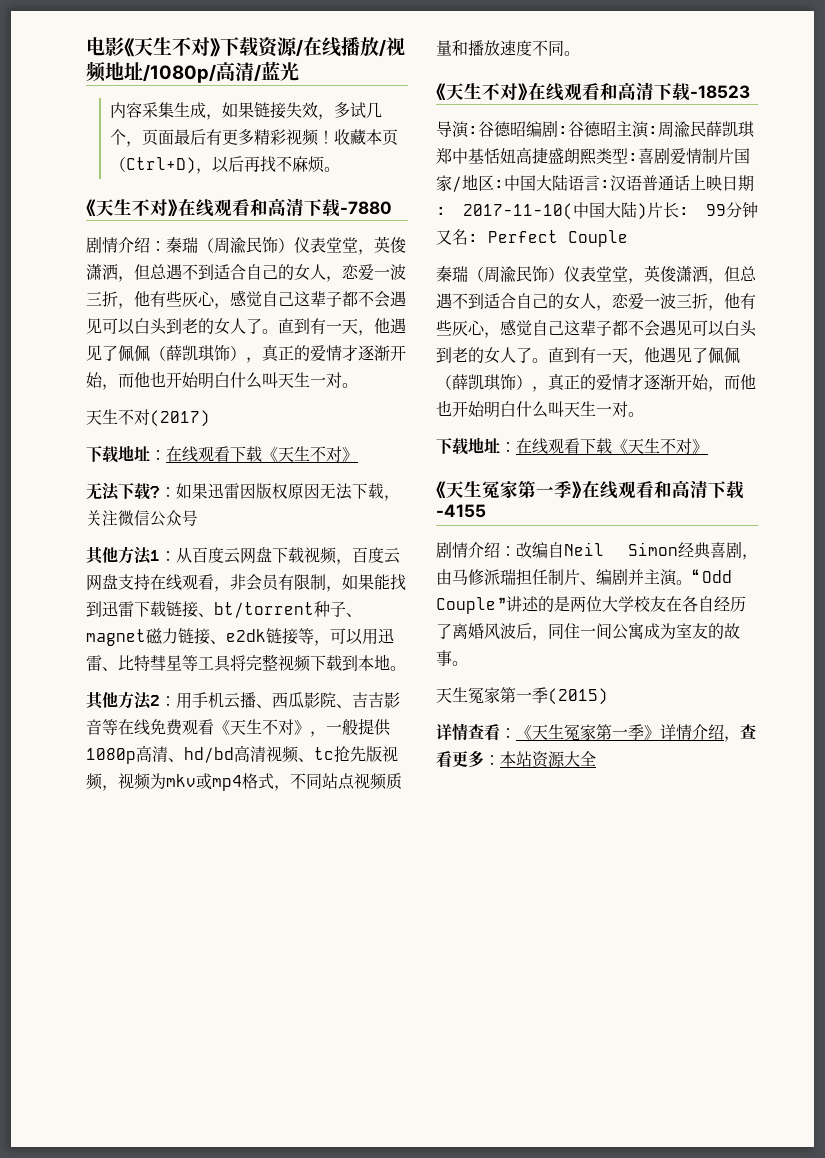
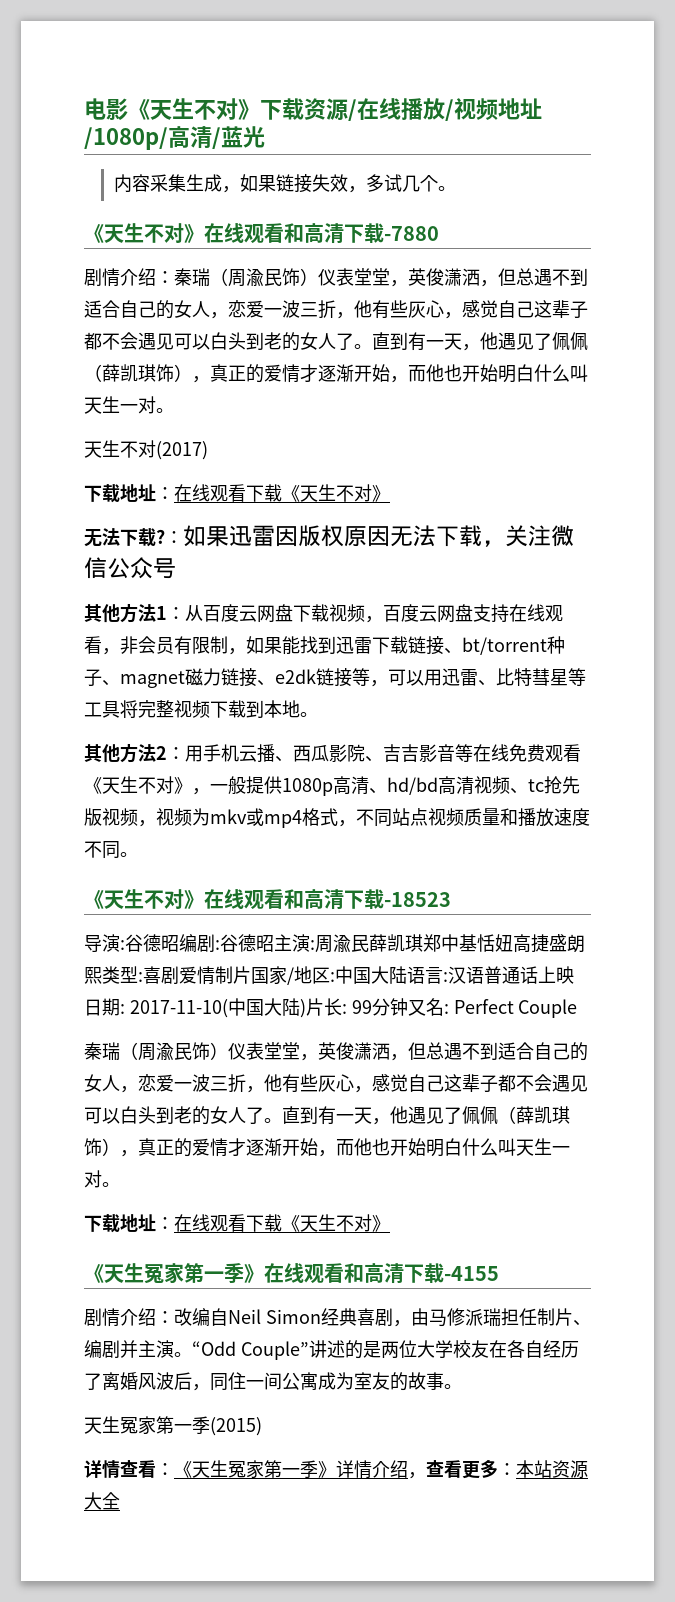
[126,129,399,147] [110,156,325,174] ，页面最后有更多精彩视频！收藏本页（Ctrl+D)，以后再找不麻烦 -> (438, 183) none

